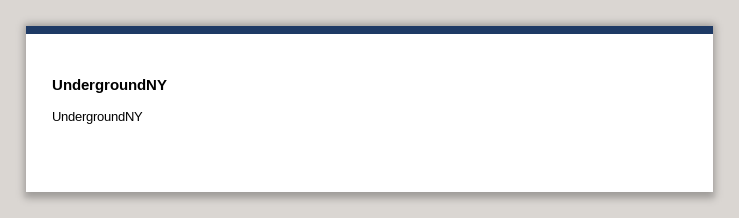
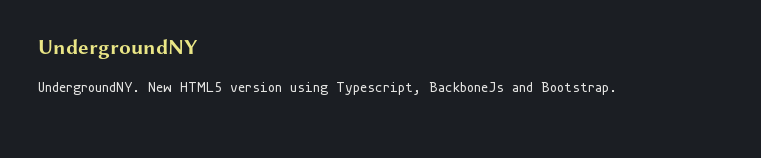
[52,112,143,124] UndergroundNY -> [38,82,617,95] UndergroundNY. New HTML5 version using Typescript, BackboneJs and Bootstrap.

